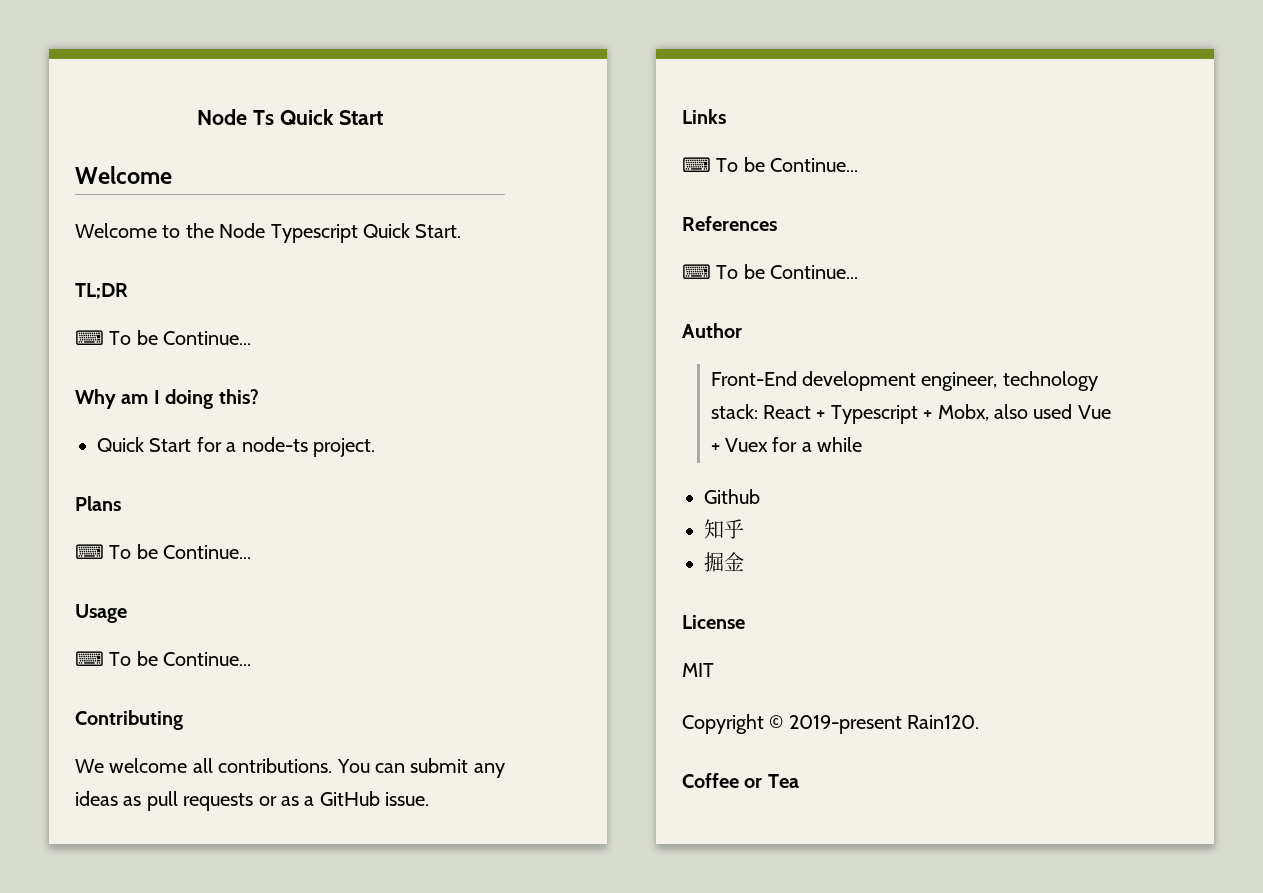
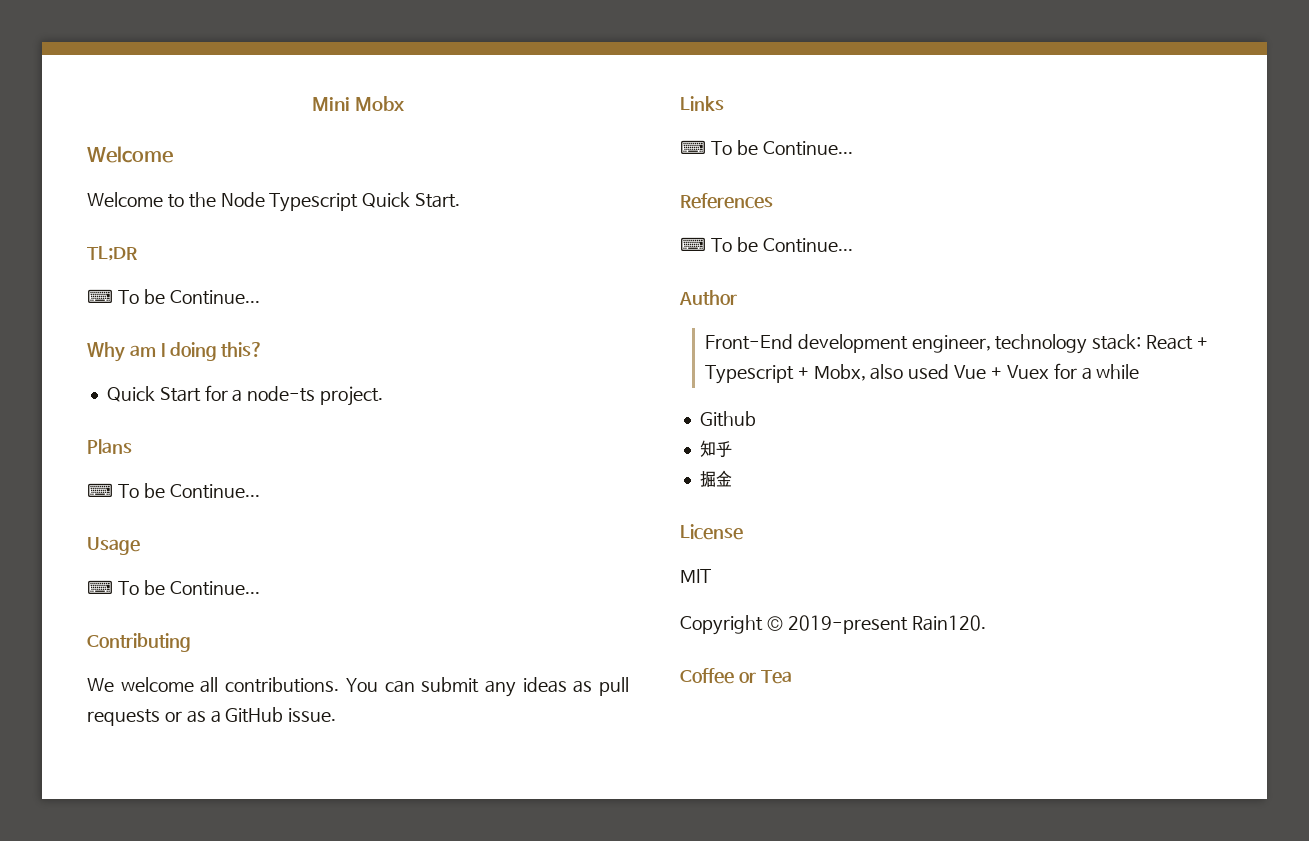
[197,109,383,125] Node Ts Quick Start -> [311,96,405,111] Mini Mobx

